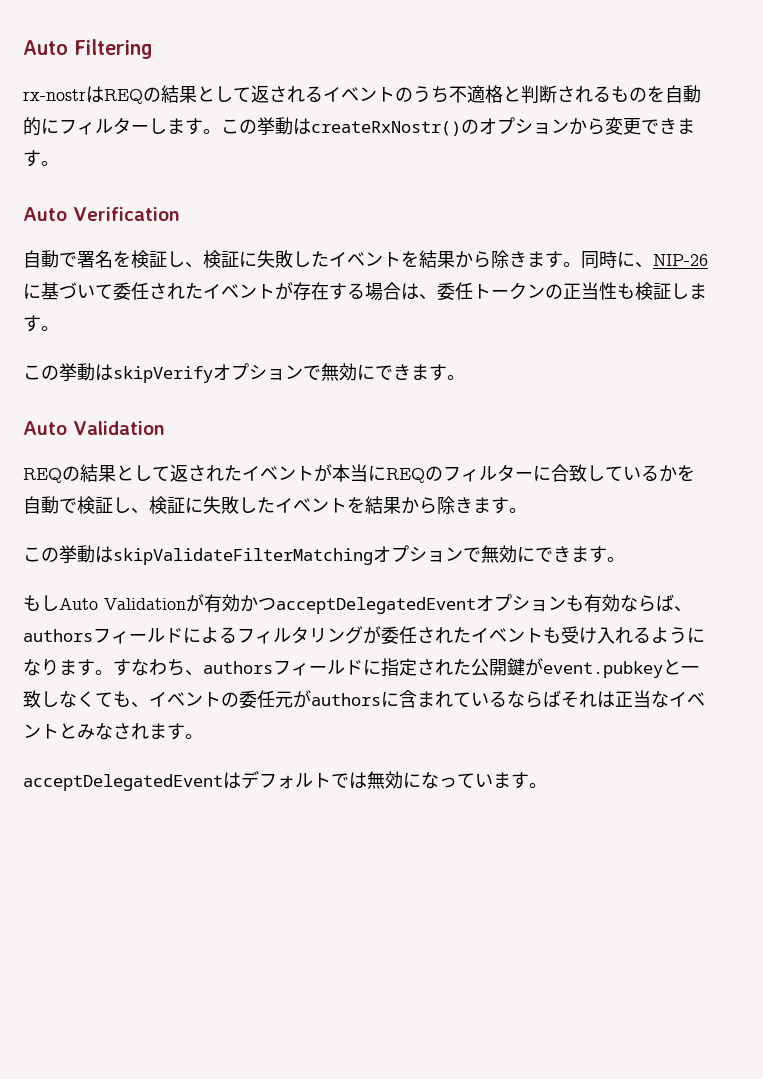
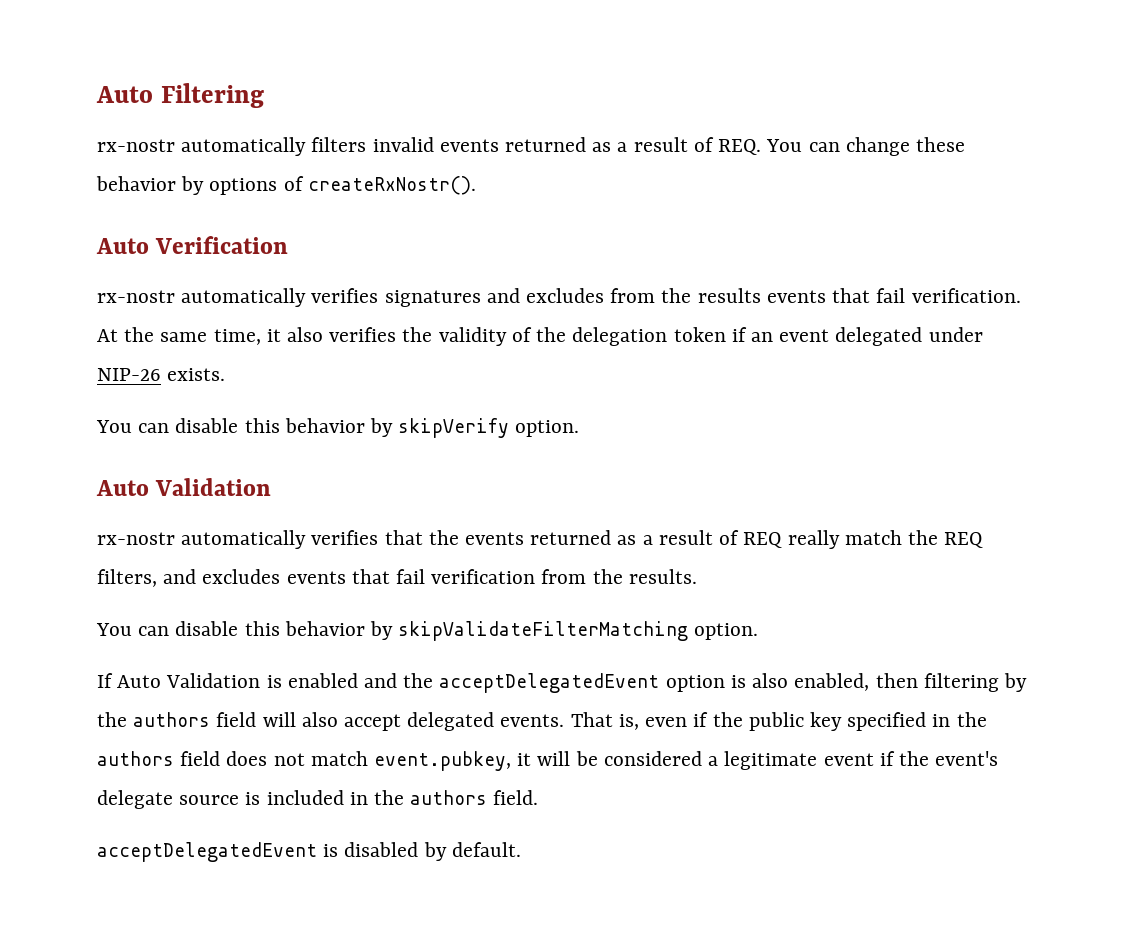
[86,85,701,104] [23,117,695,136] [23,150,59,167] [23,207,180,221] [23,250,708,269] [23,282,707,301] [23,315,59,332] [23,363,465,383] [23,421,165,435] [23,464,695,483] [23,496,527,514] [23,545,625,565] [23,594,692,614] [23,626,705,644] [23,658,699,678] [23,690,705,708] [23,723,203,740] [23,771,547,791] はREQの結果として返されるイベントのうち不適格と判断されるものを自動的にフィルターします。この挙動はcreateRxNostr()のオプションから変更できます。 // Auto Verification // 自動で署名を検証し、検証に失敗したイベントを結果から除きます。同時に、NIP-26に基づいて委任されたイベントが存在する場合は、委任トークンの正当性も検証します。 // この挙動はskipVerifyオプションで無効にできます。 // Auto Validation // REQの結果として返されたイベントが本当にREQのフィルターに合致しているかを自動で検証し、検証に失敗したイベントを結果から除きます。 // この挙動はskipValidateFilterMatchingオプションで無効にできます。 // もしAuto Validationが有効かつacceptDelegatedEventオプションも有効ならば、authorsフィールドによるフィルタリングが委任されたイベントも受け入れるようになります。すなわち、authorsフィールドに指定された公開鍵がevent.pubkeyと一致しなくても、イベントの委任元がauthorsに含まれているならばそれは正当なイベントとみなされます。 // acceptDelegatedEventはデフォルトでは無効になっています。 -> [181,137,965,156] [96,176,476,195] [96,236,289,254] [97,288,1021,307] [97,327,983,346] [97,368,226,381] [96,418,580,438] [96,478,272,496] [97,530,984,549] [97,569,697,587] [96,621,759,641] [97,673,1027,693] [97,712,987,731] [97,751,999,771] [97,790,539,809] [97,842,521,862] automatically filters invalid events returned as a result of REQ. You can change these behavior by options of createRxNostr(). // Auto Verification // rx-nostr automatically verifies signatures and excludes from the results events that fail verification. At the same time, it also verifies the validity of the delegation token if an event delegated under NIP-26 exists. // You can disable this behavior by skipVerify option. // Auto Validation // rx-nostr automatically verifies that the events returned as a result of REQ really match the REQ filters, and excludes events that fail verification from the results. // You can disable this behavior by skipValidateFilterMatching option. // If Auto Validation is enabled and the acceptDelegatedEvent option is also enabled, then filtering by the authors field will also accept delegated events. That is, even if the public key specified in the authors field does not match event.pubkey, it will be considered a legitimate event if the event's delegate source is included in the authors field. // acceptDelegatedEvent is disabled by default.

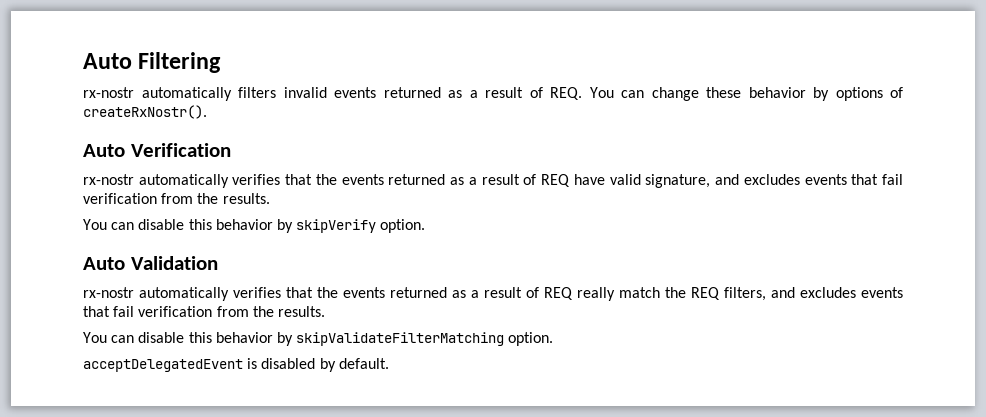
[384,288,1021,307] [97,327,983,346] [97,368,226,381] signatures and excludes from the results events that fail verification. At the same time, it also verifies the validity of the delegation token if an event delegated under NIP-26 exists. -> [285,174,903,188] [83,193,270,204] that the events returned as a result of REQ have valid signature, and excludes events that fail verification from the results.
[97,673,1027,693] [97,712,987,731] [97,751,999,771] [97,790,539,809] // If Auto Validation is enabled and the acceptDelegatedEvent option is also enabled, then filtering by the authors field will also accept delegated events. That is, even if the public key specified in the authors field does not match event.pubkey, it will be considered a legitimate event if the event's delegate source is included in the authors field. -> (554, 339) none

